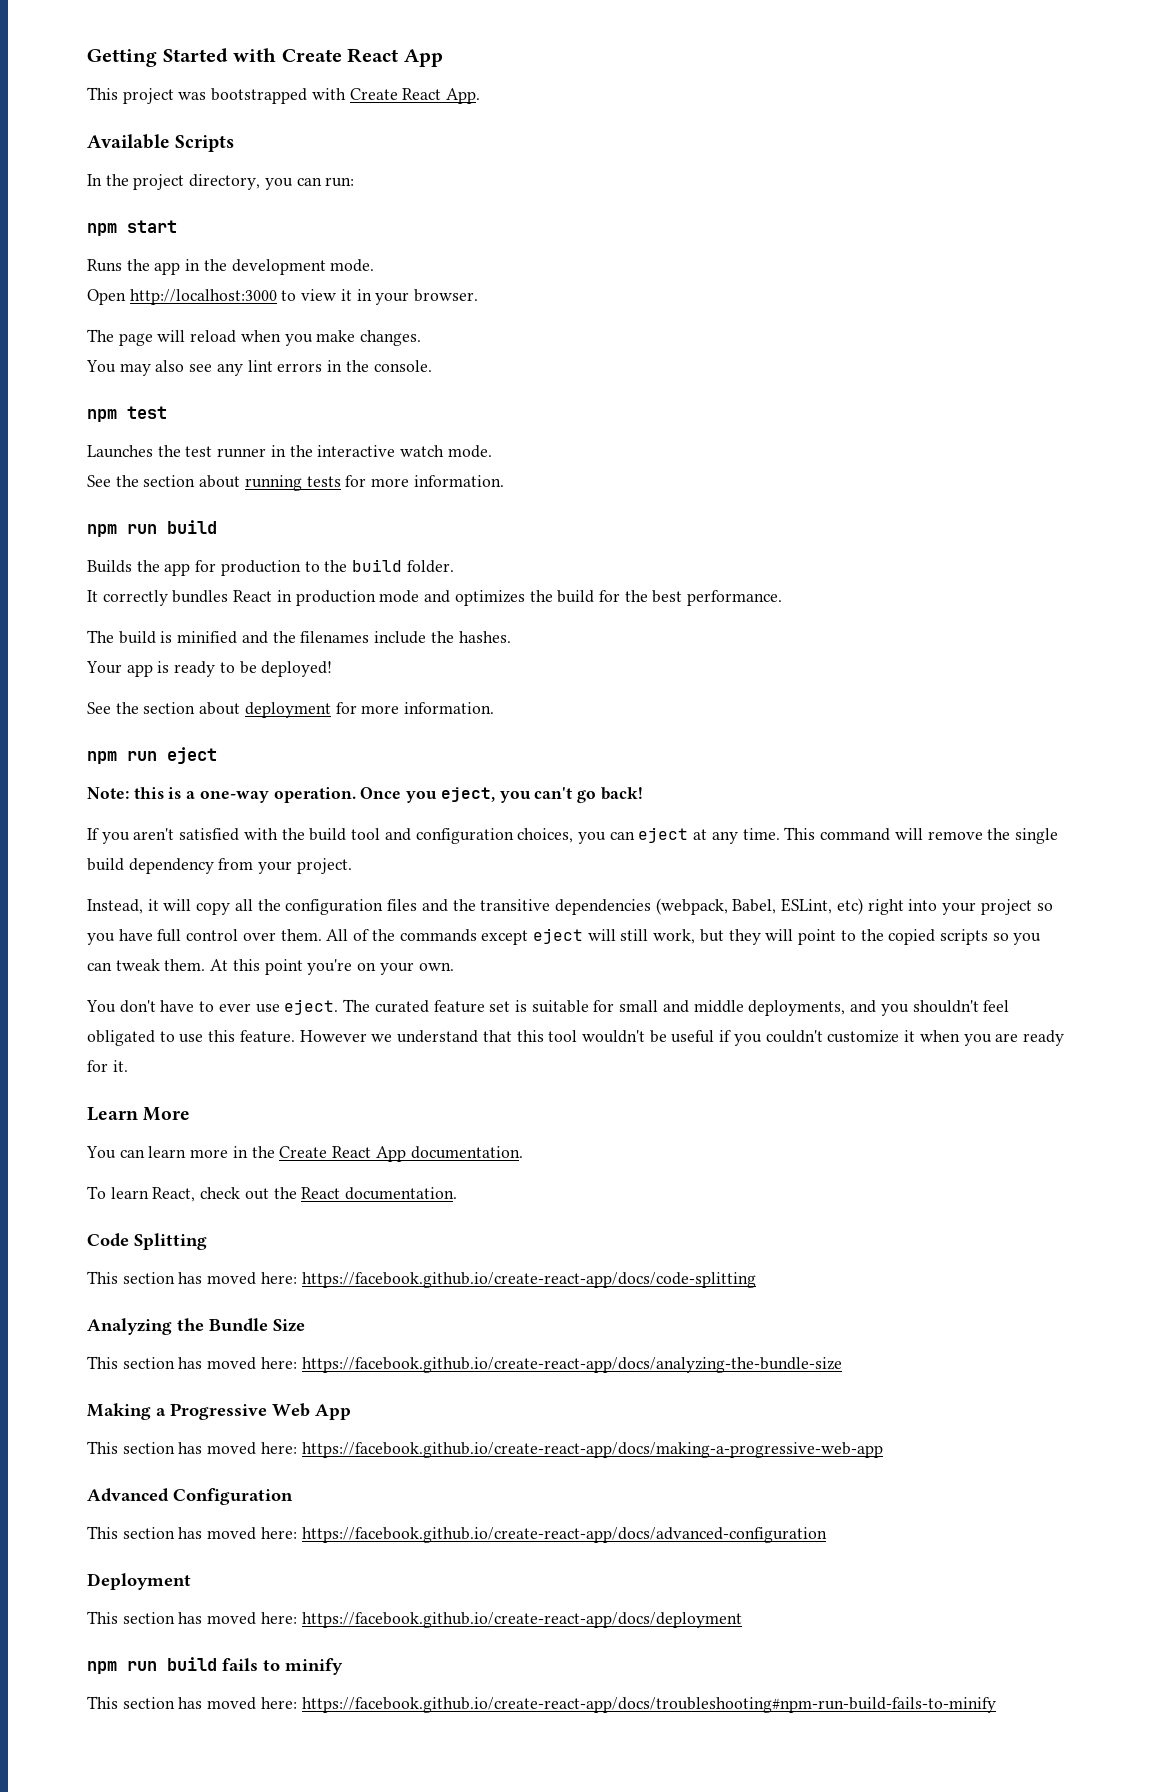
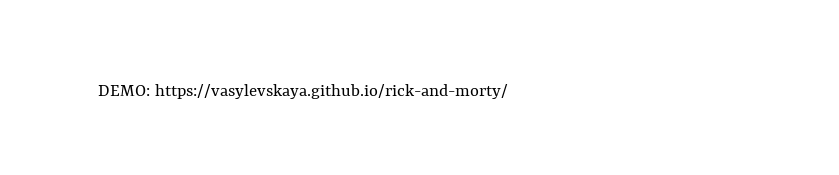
[87,48,443,67] [87,87,481,104] [87,134,235,152] [87,174,355,190] [87,220,177,236] [87,259,375,275] [87,289,479,305] [87,329,422,346] [86,360,432,376] [87,406,167,422] [87,445,492,458] [87,475,504,491] [87,520,217,537] [87,559,454,576] [87,590,783,606] [87,630,511,644] [86,661,333,677] [87,702,495,718] [87,747,217,764] [87,787,643,803] [87,827,1058,844] [87,858,352,874] [87,898,1053,915] [87,928,1042,945] [87,959,454,975] [86,999,1010,1016] [87,1030,1064,1046] [87,1060,128,1072] [87,1107,191,1121] [86,1146,523,1162] [87,1186,458,1202] [87,1233,207,1250] [87,1271,756,1288] [87,1318,305,1335] [87,1356,842,1373] [87,1403,351,1420] [87,1441,883,1458] [87,1488,293,1505] [87,1526,827,1543] [87,1573,191,1590] [87,1611,742,1628] [87,1657,343,1675] [87,1696,996,1713] Getting Started with Create React App // This project was bootstrapped with Create React App. // Available Scripts // In the project directory, you can run: // npm start // Runs the app in the development mode. // Open http://localhost:3000 to view it in your browser. // The page will reload when you make changes. // You may also see any lint errors in the console. // npm test // Launches the test runner in the interactive watch mode. // See the section about running tests for more information. // npm run build // Builds the app for production to the build folder. // It correctly bundles React in production mode and optimizes the build for the best performance. // The build is minified and the filenames include the hashes. // Your app is ready to be deployed! // See the section about deployment for more information. // npm run eject // Note: this is a one-way operation. Once you eject, you can't go back! // If you aren't satisfied with the build tool and configuration choices, you can eject at any time. This command will remove the single build dependency from your project. // Instead, it will copy all the configuration files and the transitive dependencies (webpack, Babel, ESLint, etc) right into your project so you have full control over them. All of the commands except eject will still work, but they will point to the copied scripts so you can tweak them. At this point you're on your own. // You don't have to ever use eject. The curated feature set is suitable for small and middle deployments, and you shouldn't feel obligated to use this feature. However we understand that this tool wouldn't be useful if you couldn't customize it when you are ready for it. // Learn More // You can learn more in the Create React App documentation. // To learn React, check out the React documentation. // Code Splitting // This section has moved here: https://facebook.github.io/create-react-app/docs/code-splitting // Analyzing the Bundle Size // This section has moved here: https://facebook.github.io/create-react-app/docs/analyzing-the-bundle-size // Making a Progressive Web App // This section has moved here: https://facebook.github.io/create-react-app/docs/making-a-progressive-web-app // Advanced Configuration // This section has moved here: https://facebook.github.io/create-react-app/docs/advanced-configuration // Deployment // This section has moved here: https://facebook.github.io/create-react-app/docs/deployment // npm run build fails to minify // This section has moved here: https://facebook.github.io/create-react-app/docs/troubleshooting#npm-run-build-fails-to-minify -> [98,84,508,99] DEMO: https://vasylevskaya.github.io/rick-and-morty/

